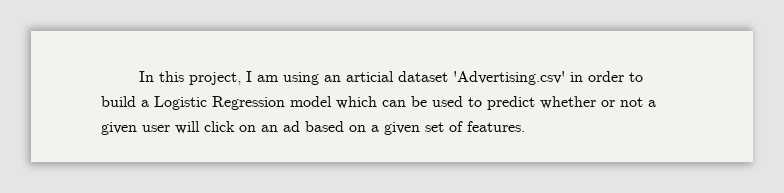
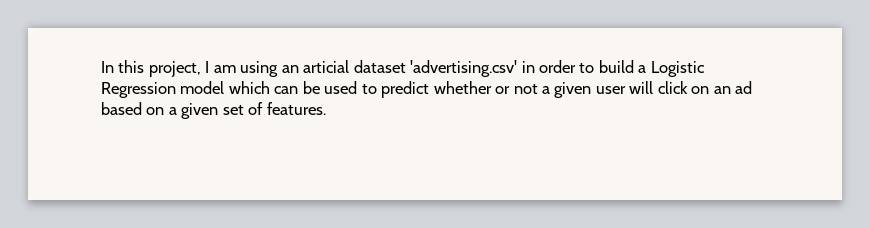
[453,71,566,85] 'Advertising.csv' -> [410,60,518,77] 'advertising.csv'

